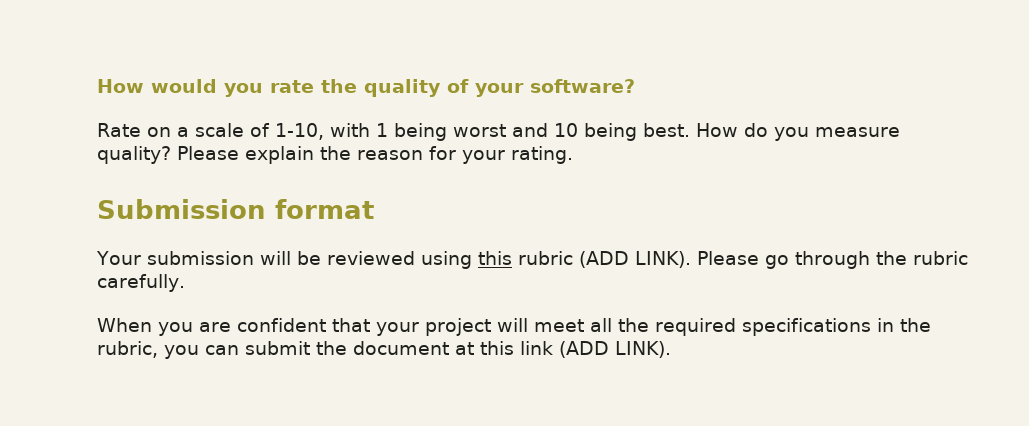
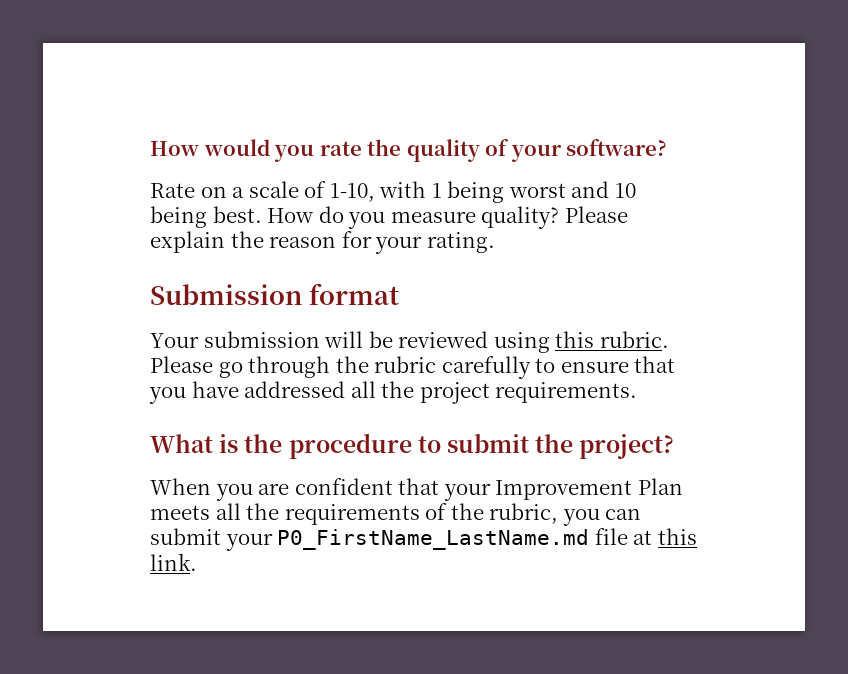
[517,251,691,268] rubric (ADD LINK). -> [599,331,669,348] rubric.
[97,274,185,292] carefully. -> [441,356,676,379] [149,381,638,404] [150,433,675,459] carefully to ensure that you have addressed all the project requirements. // What is the procedure to submit the project?
[425,318,894,336] project will meet all the required specifications in -> [495,478,683,500] [150,503,448,525] Improvement Plan meets all the requirements of
[316,341,671,358] the document at this link (ADD LINK). -> [225,528,697,551] [150,553,197,571] your P0_FirstName_LastName.md file at this link.

